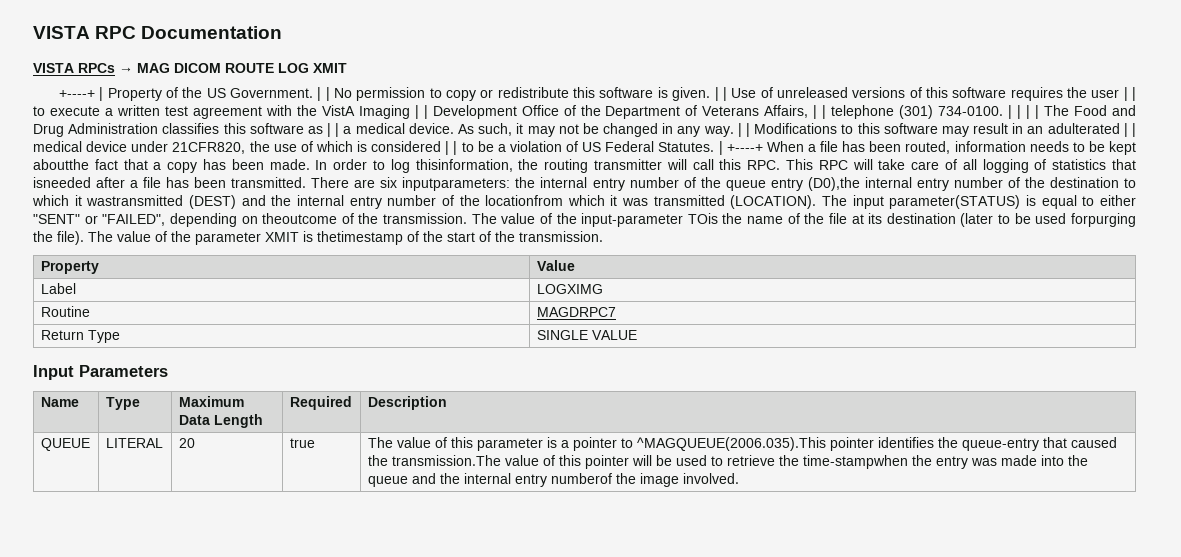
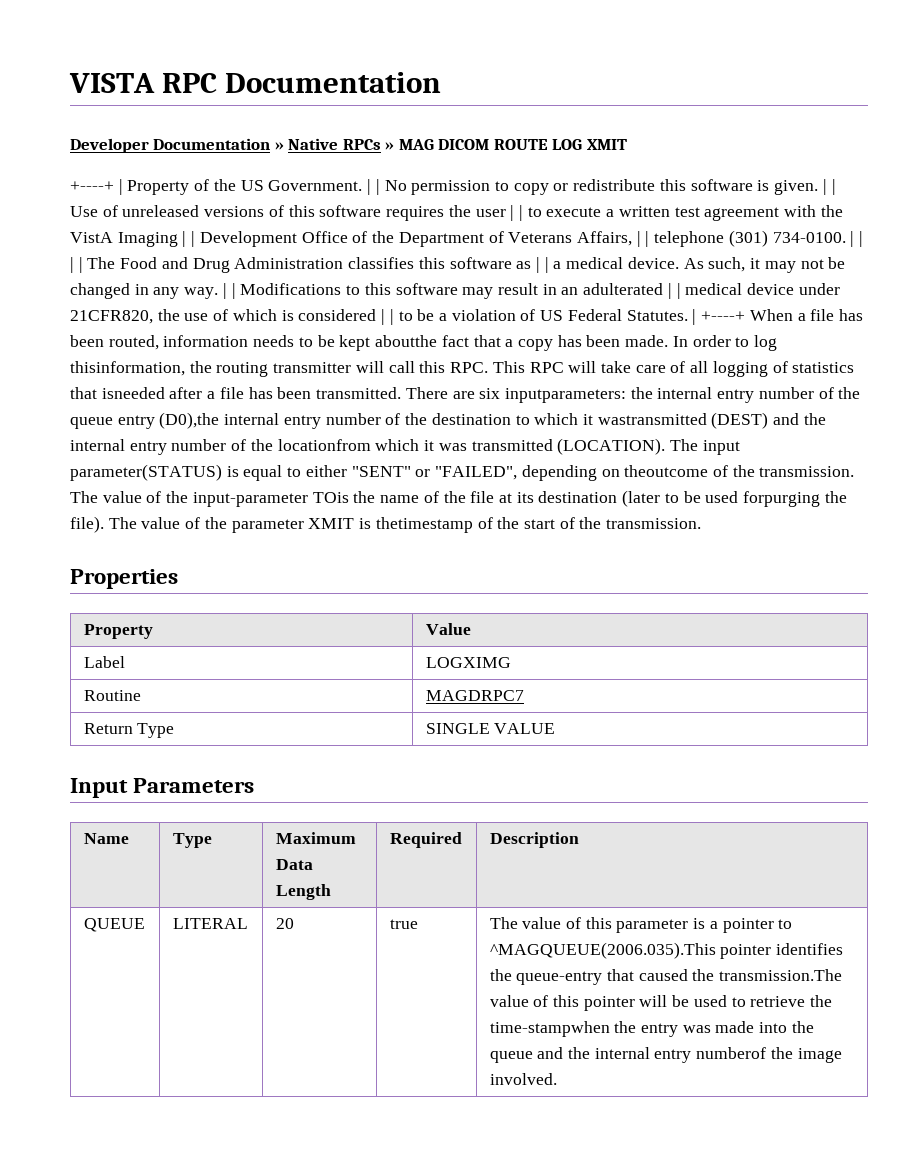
[33,63,133,73] VISTA RPCs → -> [70,138,395,153] Developer Documentation » Native RPCs »
(603, 236) none -> [70,569,178,589] // Properties

